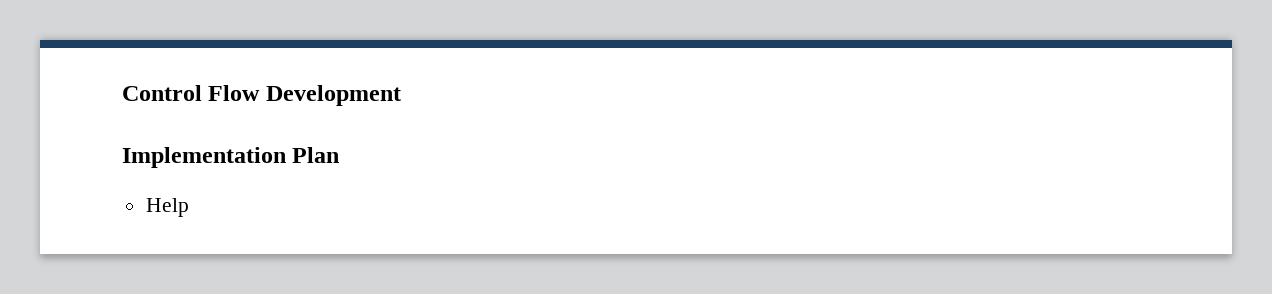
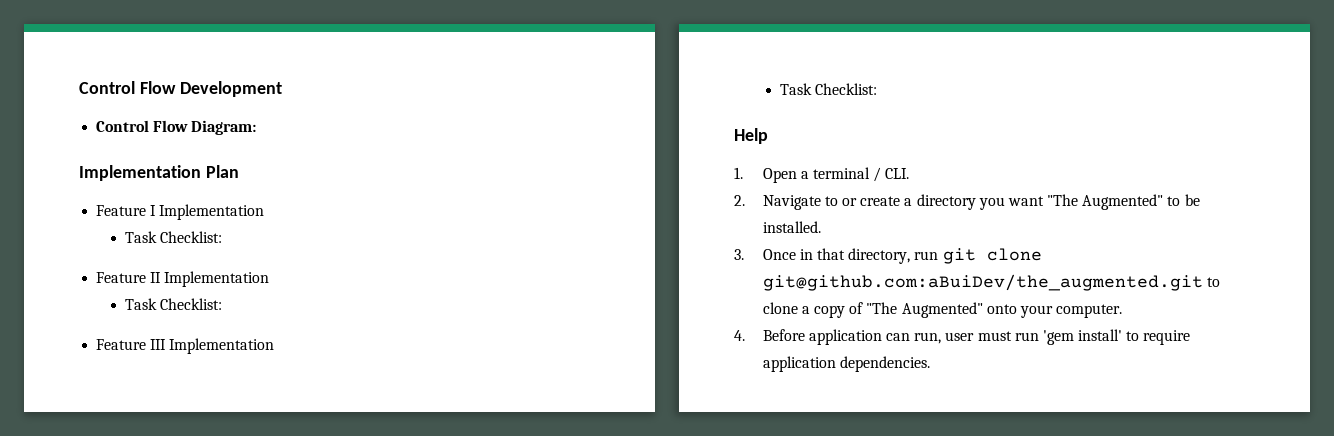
(401, 95) none -> [96,120,257,135] // Control Flow Diagram:
[145,198,189,217] Help -> [96,204,265,220] [124,231,222,243] [96,271,270,287] [124,298,222,310] [96,338,275,354] [779,83,877,95] [734,128,768,144] [734,167,910,183] [734,194,1200,210] [762,221,821,233] [734,248,1042,264] [762,274,1220,291] [762,302,1123,318] [734,329,1191,345] [762,356,930,372] Feature I Implementation // Task Checklist: // Feature II Implementation // Task Checklist: // Feature III Implementation // Task Checklist: // Help // 1. Open a terminal / CLI. // 2. Navigate to or create a directory you want "The Augmented" to be installed. // 3. Once in that directory, run git clone git@github.com:aBuiDev/the_augmented.git to clone a copy of "The Augmented" onto your computer. // 4. Before application can run, user must run 'gem install' to require application dependencies.

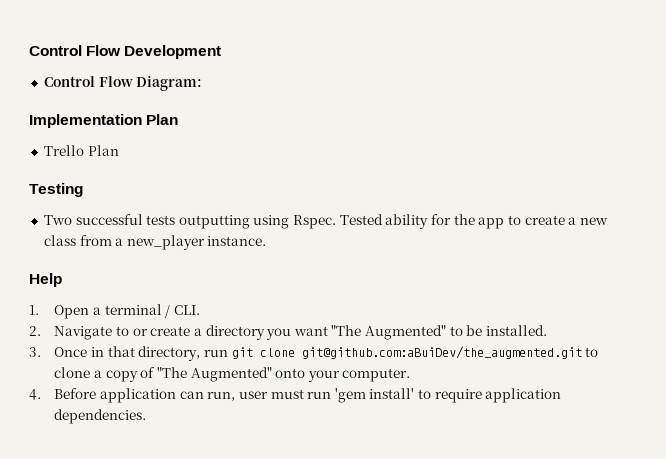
[96,204,265,220] [124,231,222,243] [96,271,270,287] [124,298,222,310] [96,338,275,354] [779,83,877,95] Feature I Implementation // Task Checklist: // Feature II Implementation // Task Checklist: // Feature III Implementation // Task Checklist: -> [43,145,119,156] [29,183,83,197] [43,214,608,229] [43,235,267,250] Trello Plan // Testing // Two successful tests outputting using Rspec. Tested ability for the app to create a new class from a new_player instance.

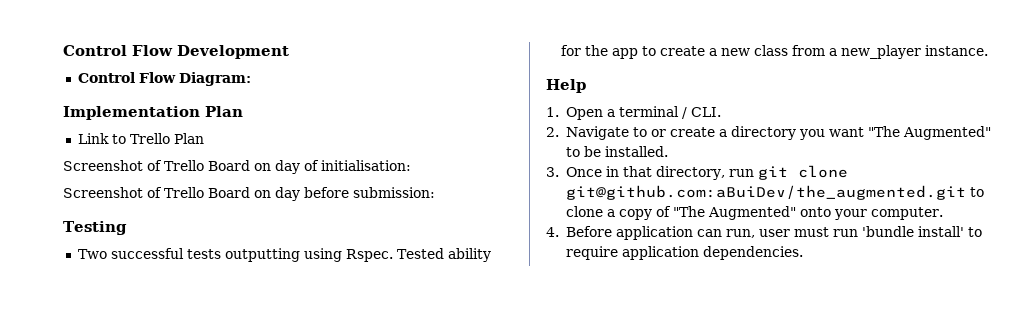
(179, 119) none -> [77,133,126,144] Link to
(119, 150) none -> [63,160,411,174] [63,187,435,201] // Screenshot of Trello Board on day of initialisation: // Screenshot of Trello Board on day before submission:
[334,388,366,403] 'gem -> [862,226,915,237] 'bundle

